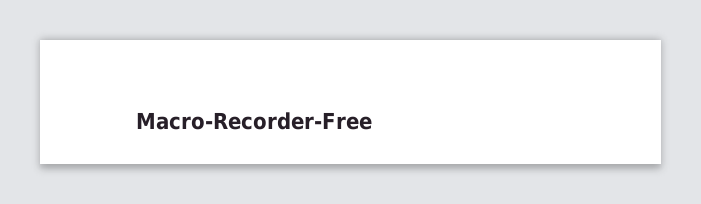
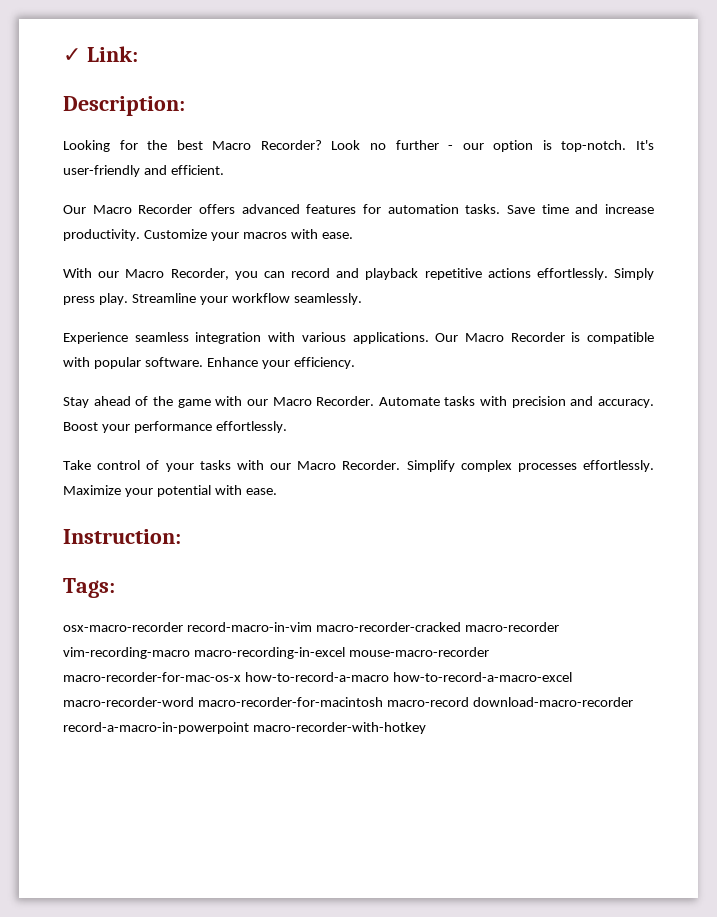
[136,112,372,130] Macro-Recorder-Free -> [63,46,138,62] [63,96,185,116] [63,140,654,152] [63,165,224,177] [63,204,654,214] [63,229,353,241] [63,268,655,280] [63,293,362,305] [63,332,654,344] [63,357,355,369] [63,396,655,408] [63,421,287,433] [63,460,654,472] [63,485,277,497] [63,529,181,544] [63,578,115,598] [63,622,559,632] [63,647,489,659] [63,672,572,682] [63,697,633,707] [63,722,426,734] ✓ Link: // Description: // Looking for the best Macro Recorder? Look no further - our option is top-notch. It's user-friendly and efficient. // Our Macro Recorder offers advanced features for automation tasks. Save time and increase productivity. Customize your macros with ease. // With our Macro Recorder, you can record and playback repetitive actions effortlessly. Simply press play. Streamline your workflow seamlessly. // Experience seamless integration with various applications. Our Macro Recorder is compatible with popular software. Enhance your efficiency. // Stay ahead of the game with our Macro Recorder. Automate tasks with precision and accuracy. Boost your performance effortlessly. // Take control of your tasks with our Macro Recorder. Simplify complex processes effortlessly. Maximize your potential with ease. // Instruction: // Tags: // osx-macro-recorder record-macro-in-vim macro-recorder-cracked macro-recorder vim-recording-macro macro-recording-in-excel mouse-macro-recorder macro-recorder-for-mac-os-x how-to-record-a-macro how-to-record-a-macro-excel macro-recorder-word macro-recorder-for-macintosh macro-record download-macro-recorder record-a-macro-in-powerpoint macro-recorder-with-hotkey

